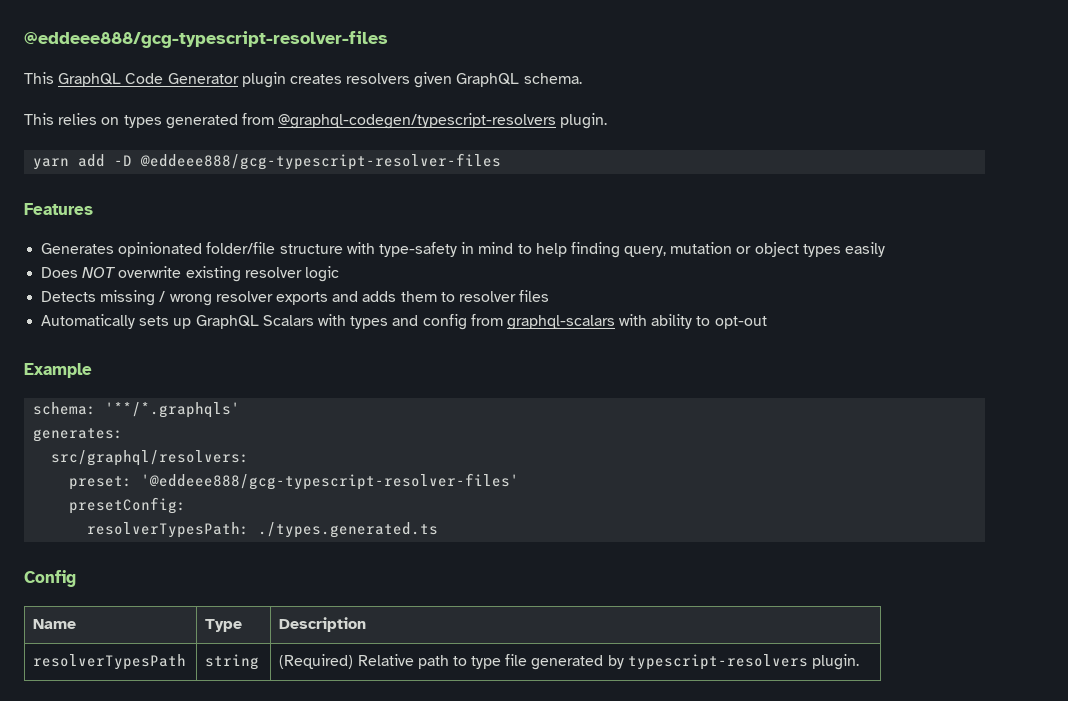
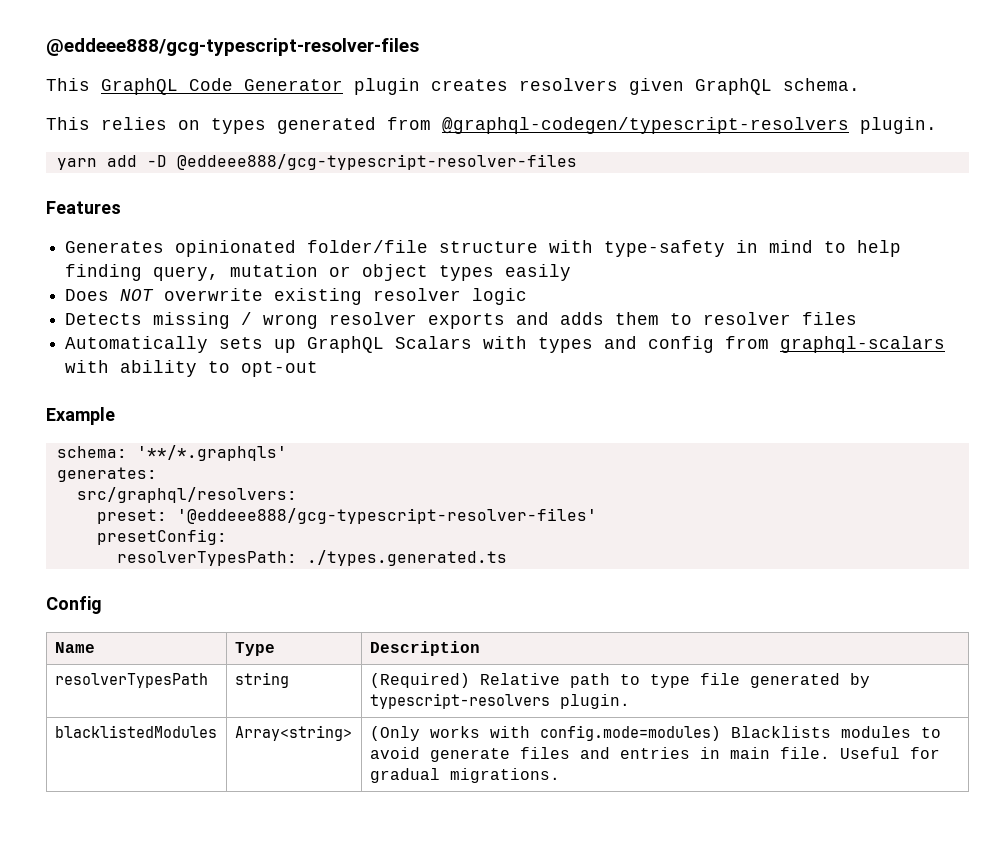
(860, 662) none -> [54,725,217,738] [234,725,352,741] [369,725,941,741] [369,747,940,762] [369,768,560,783] // blacklistedModules | Array<string> | (Only works with config.mode=modules) Blacklists modules to avoid generate files and entries in main file. Useful for gradual migrations.

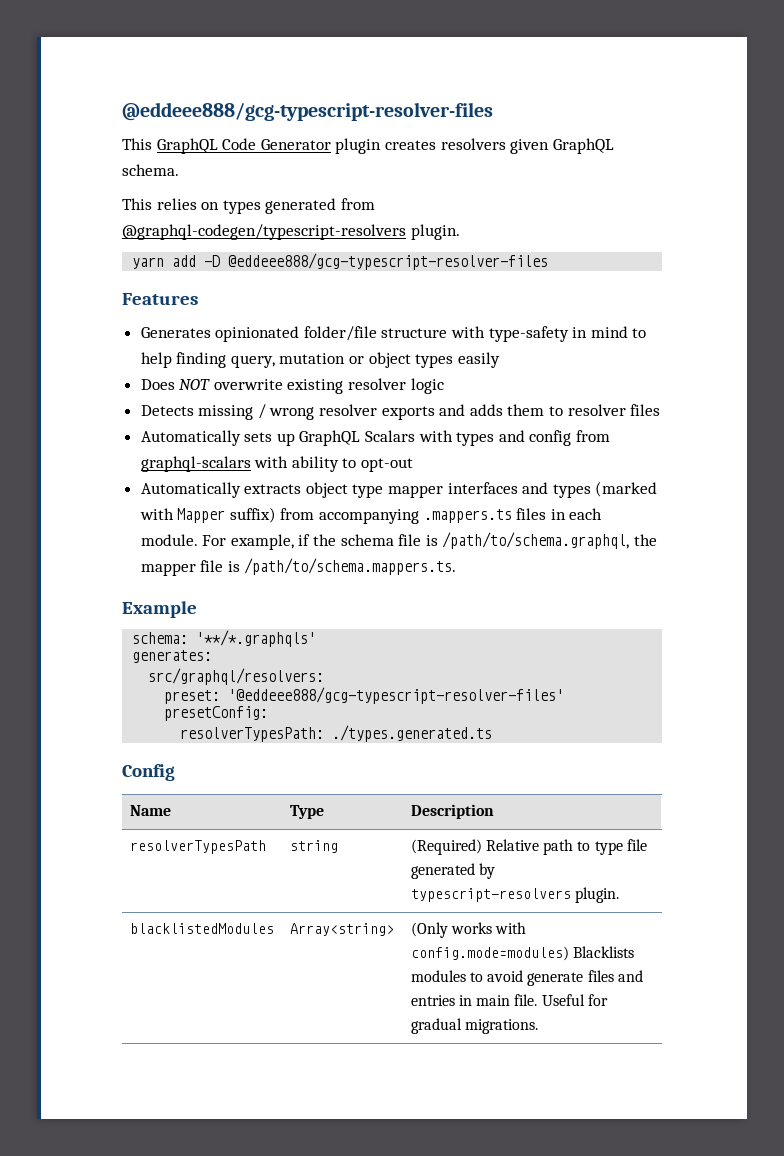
(319, 369) none -> [140,481,658,498] [139,507,603,524] [140,532,658,550] [140,558,457,576] // Automatically extracts object type mapper interfaces and types (marked with Mapper suffix) from accompanying .mappers.ts files in each module. For example, if the schema file is /path/to/schema.graphql, the mapper file is /path/to/schema.mappers.ts.

